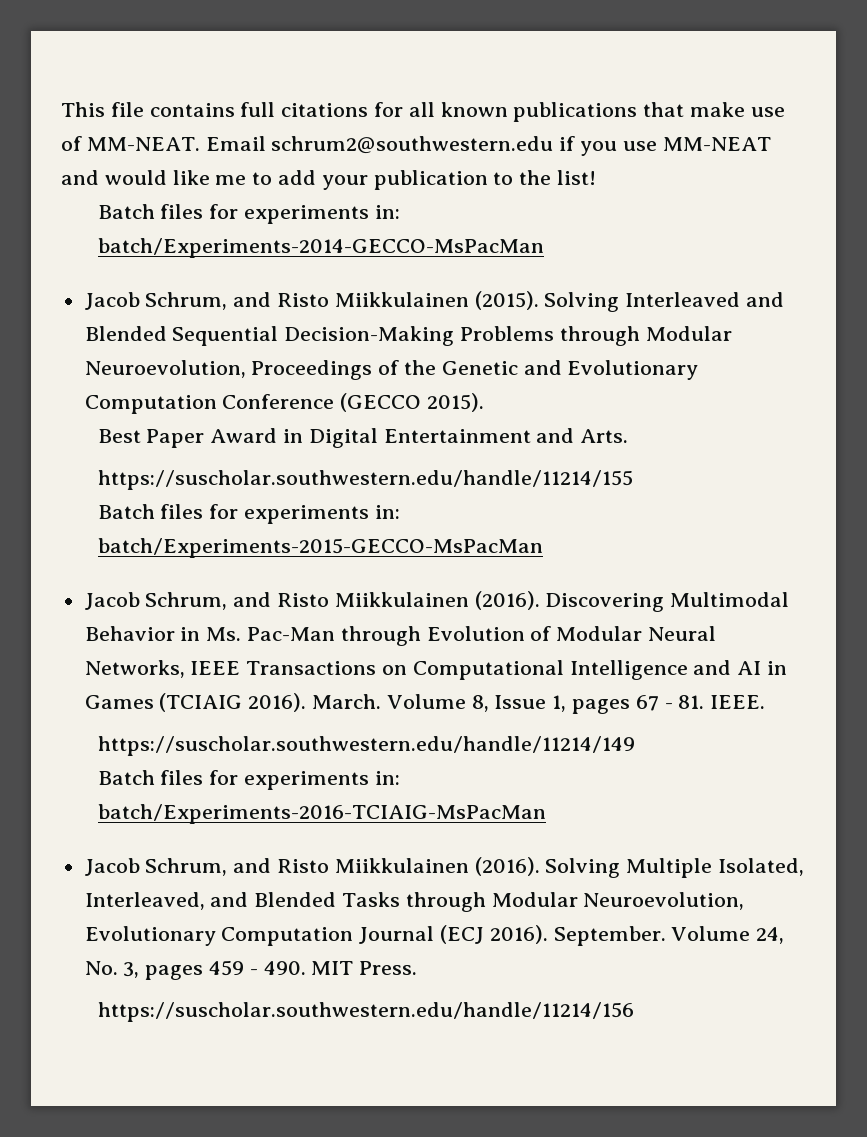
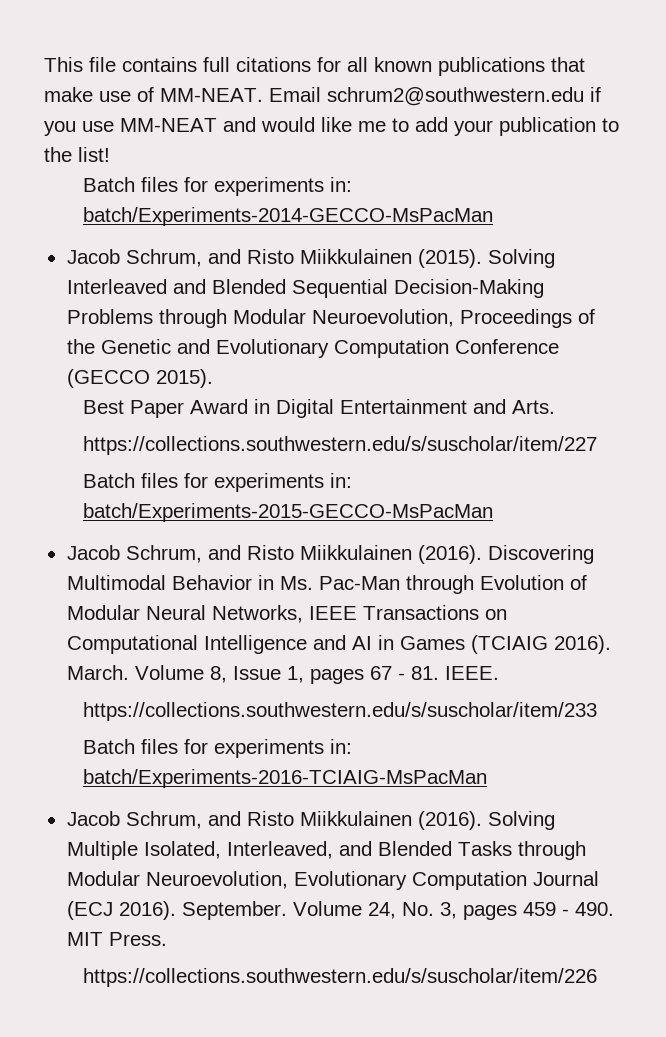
[97,470,633,490] https://suscholar.southwestern.edu/handle/11214/155 -> [82,436,597,455] https://collections.southwestern.edu/s/suscholar/item/227
[97,736,635,756] https://suscholar.southwestern.edu/handle/11214/149 -> [82,702,597,721] https://collections.southwestern.edu/s/suscholar/item/233
[97,1002,634,1022] https://suscholar.southwestern.edu/handle/11214/156 -> [82,968,597,987] https://collections.southwestern.edu/s/suscholar/item/226

